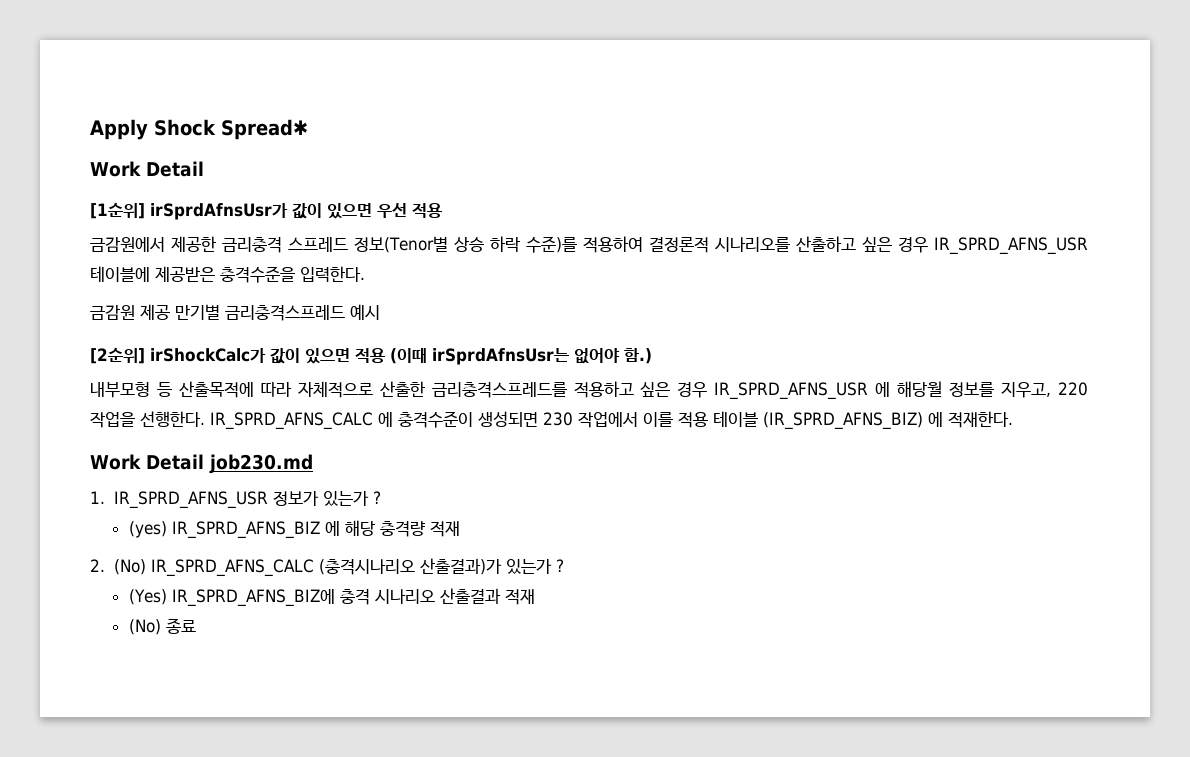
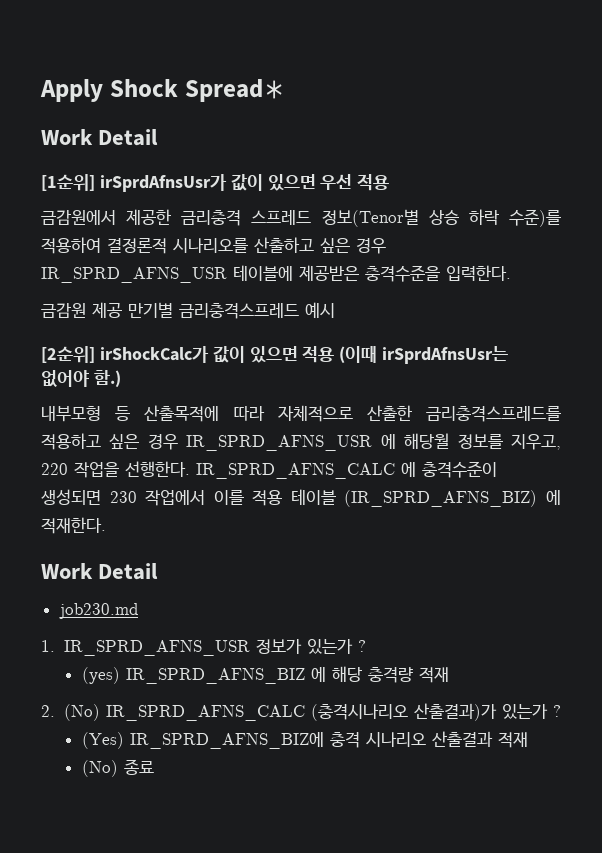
(204, 462) none -> (159, 571) //

